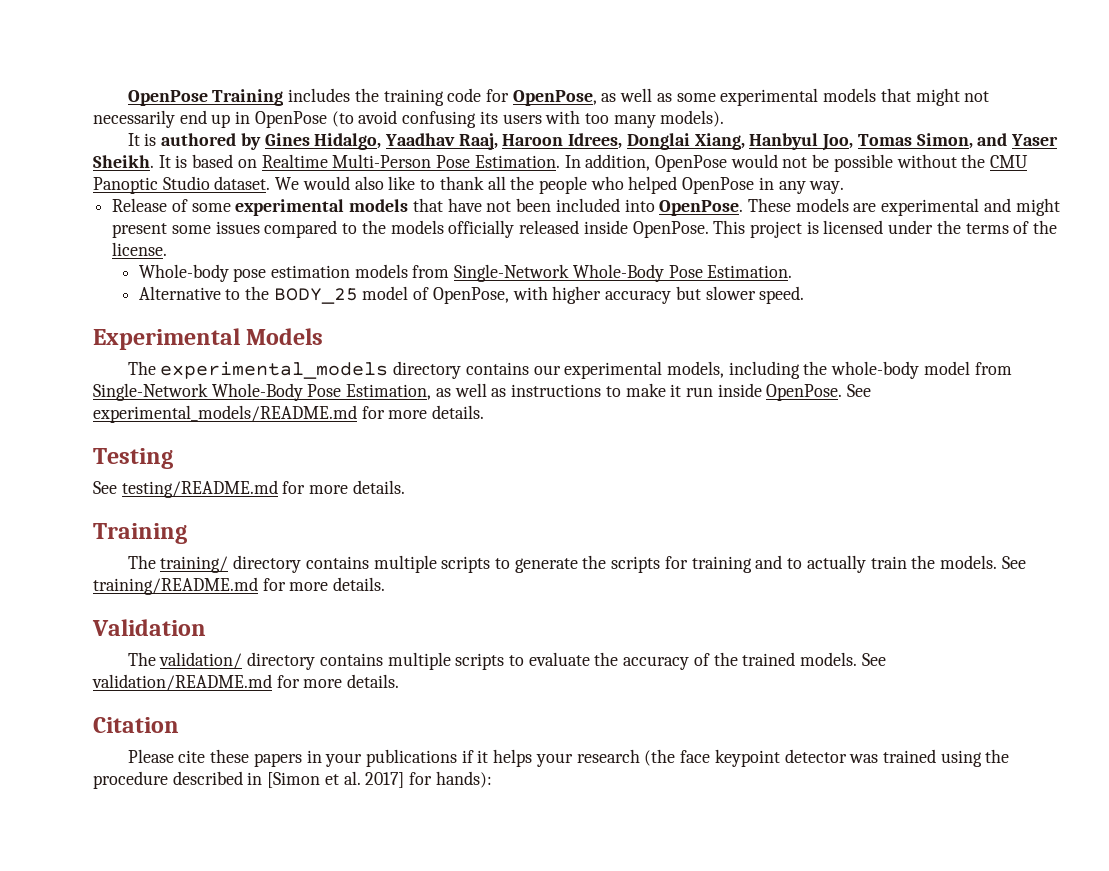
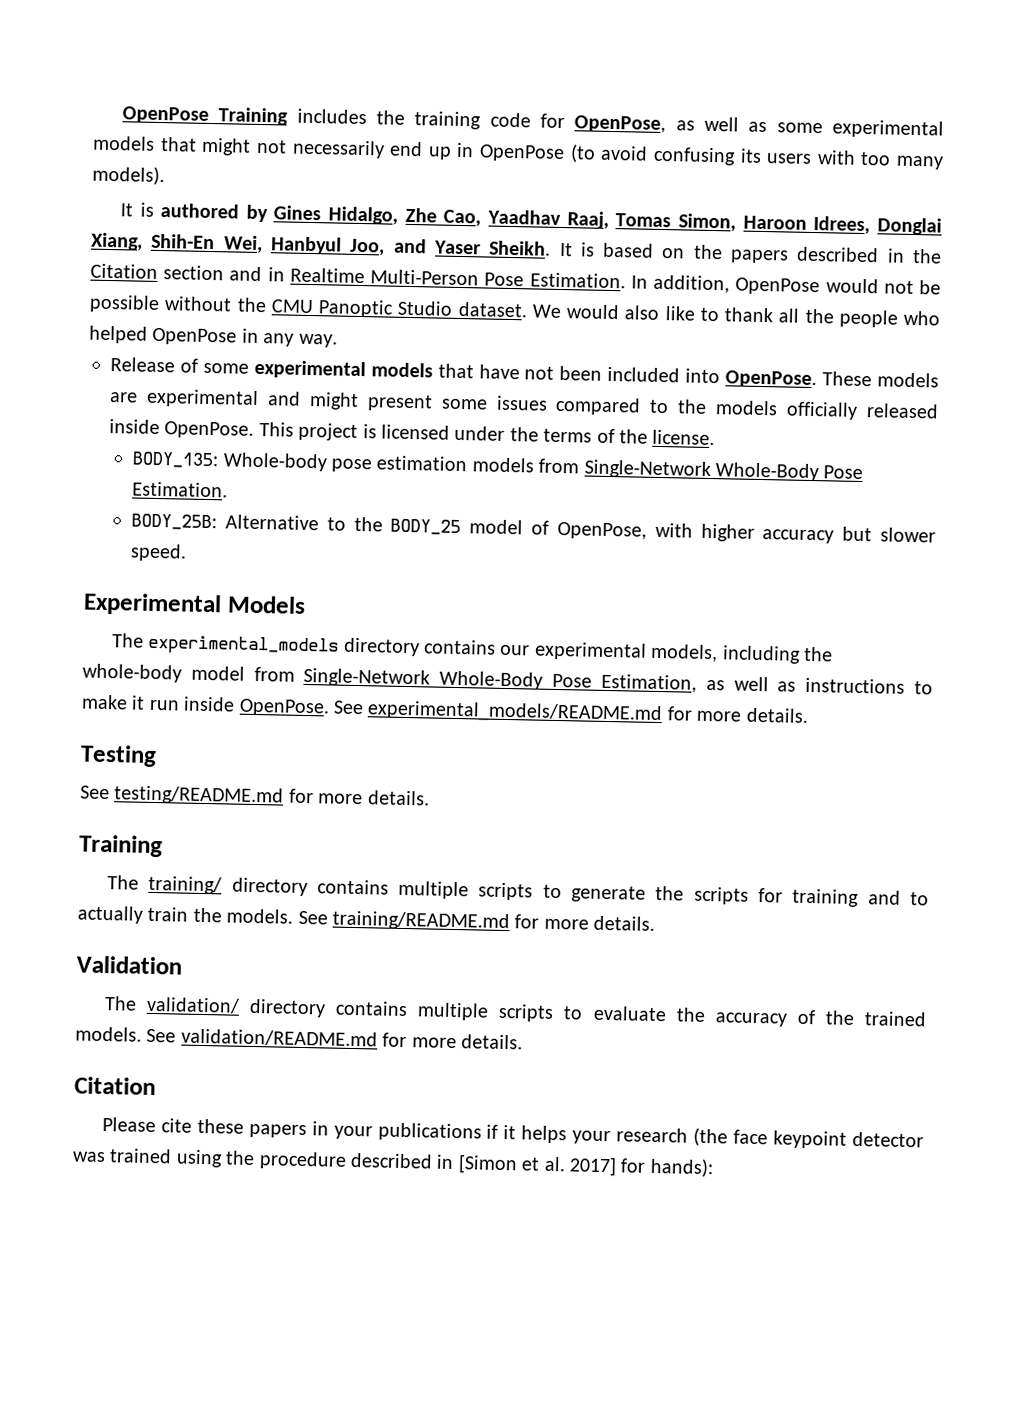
[384,133,973,151] Yaadhav Raaj, Haroon Idrees, Donglai Xiang, Hanbyul Joo, Tomas Simon, -> [404,207,942,236] [91,232,386,256] Zhe Cao, Yaadhav Raaj, Tomas Simon, Haroon Idrees, Donglai Xiang, Shih-En Wei, Hanbyul Joo,
(257, 163) none -> [692,244,942,264] [90,263,285,282] the papers described in the Citation section and in
(168, 249) none -> [132,451,219,469] BODY_135:
(793, 271) none -> [131,513,218,531] BODY_25B:

